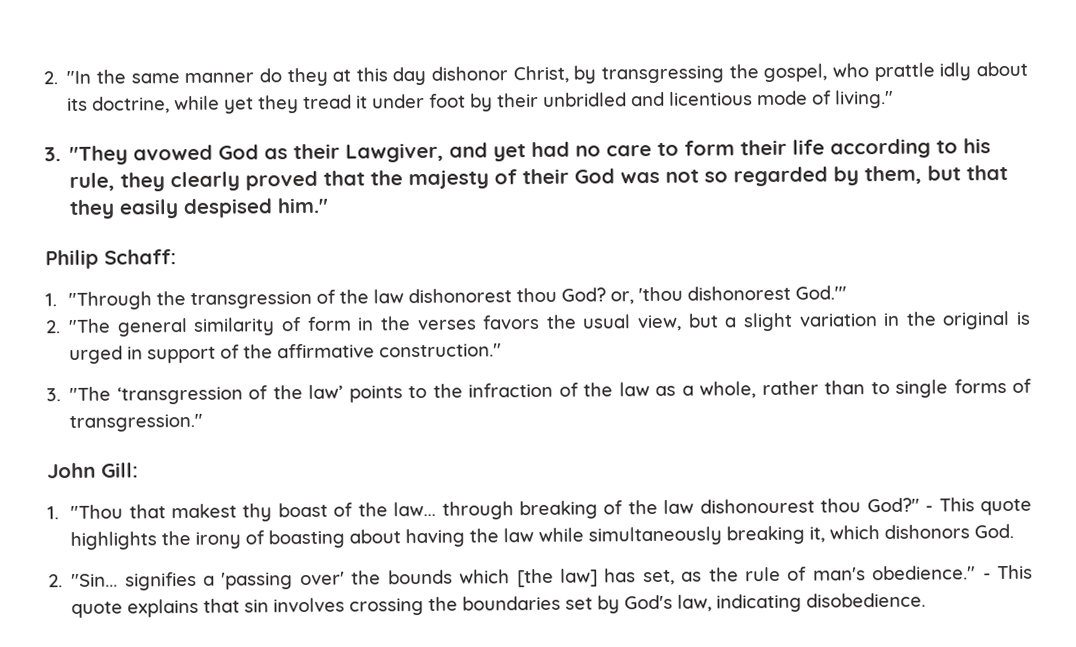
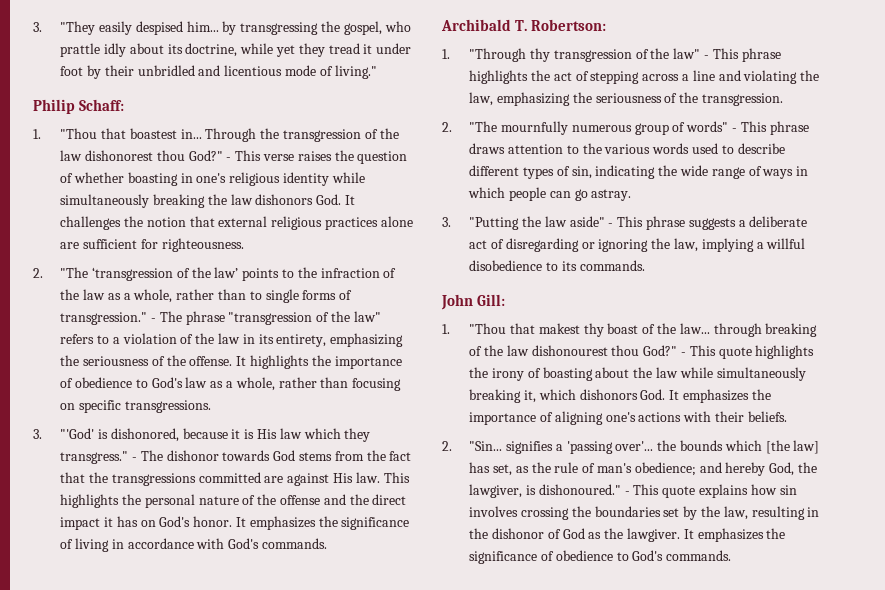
[43,65,569,87] 2. "In the same manner do they at this day dishonor Christ, -> [33,21,219,35] 3. "They easily despised him...
[44,138,992,165] [69,164,1009,192] [69,197,330,219] [45,249,177,270] [45,291,153,311] 3. "They avowed God as their Lawgiver, and yet had no care to form their life according to his rule, they clearly proved that the majesty of their God was not so regarded by them, but that they easily despised him." // Philip Schaff: // 1. "Through -> [33,99,124,114] [33,128,257,142] Philip Schaff: // 1. "Thou that boastest in... Through
[561,285,848,305] [45,310,1031,337] [69,343,503,365] [46,388,61,402] God? or, 'thou dishonorest God.'" // 2. "The general similarity of form in the verses favors the usual view, but a slight variation in the original is urged in support of the affirmative construction." // 3. -> [188,150,408,164] [60,172,365,186] [60,194,355,208] [60,216,413,230] [60,238,244,252] [33,268,43,278] God?" - This verse raises the question of whether boasting in one's religious identity while simultaneously breaking the law dishonors God. It challenges the notion that external religious practices alone are sufficient for righteousness. // 2.
(204, 423) none -> [151,311,381,325] [60,333,404,347] [60,355,402,369] [60,377,402,391] [60,400,211,413] [33,428,371,442] [60,450,412,464] [60,472,410,486] [60,494,407,508] [60,516,410,530] [60,538,327,552] [441,19,606,31] [442,48,781,62] [469,70,820,84] [469,92,783,106] [442,121,809,135] [469,143,785,154] [469,165,809,179] [468,187,632,201] [442,216,808,230] [469,238,806,252] [469,260,645,271] - The phrase "transgression of the law" refers to a violation of the law in its entirety, emphasizing the seriousness of the offense. It highlights the importance of obedience to God's law as a whole, rather than focusing on specific transgressions. // 3. "'God' is dishonored, because it is His law which they transgress." - The dishonor towards God stems from the fact that the transgressions committed are against His law. This highlights the personal nature of the offense and the direct impact it has on God's honor. It emphasizes the significance of living in accordance with God's commands. // Archibald T. Robertson: // 1. "Through thy transgression of the law" - This phrase highlights the act of stepping across a line and violating the law, emphasizing the seriousness of the transgression. // 2. "The mournfully numerous group of words" - This phrase draws attention to the various words used to describe different types of sin, indicating the wide range of ways in which people can go astray. // 3. "Putting the law aside" - This phrase suggests a deliberate act of disregarding or ignoring the law, implying a willful disobedience to its commands.
[405,528,466,548] having -> (630, 372) none
(1015, 531) none -> [669,389,771,403] [469,411,787,425] It emphasizes the importance of aligning one's actions with their beliefs.
[299,571,345,586] over' -> [615,441,654,451] over'...
[872,565,977,581] obedience." -> [634,462,817,476] [469,484,621,498] obedience; and hereby God, the lawgiver, is dishonoured."
[203,598,241,613] that -> [750,484,777,495] how
[624,592,927,613] God's law, indicating disobedience. -> [700,506,820,520] [469,528,786,542] [469,550,732,564] the law, resulting in the dishonor of God as the lawgiver. It emphasizes the significance of obedience to God's commands.

